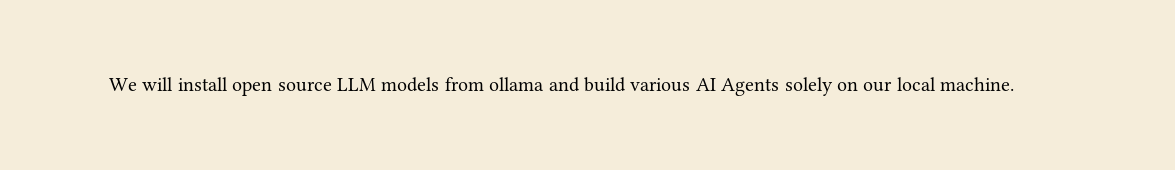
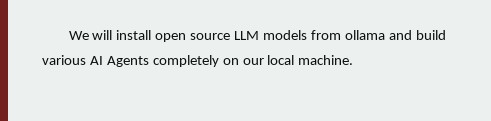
[784,77,833,96] solely -> [152,55,219,67] completely

